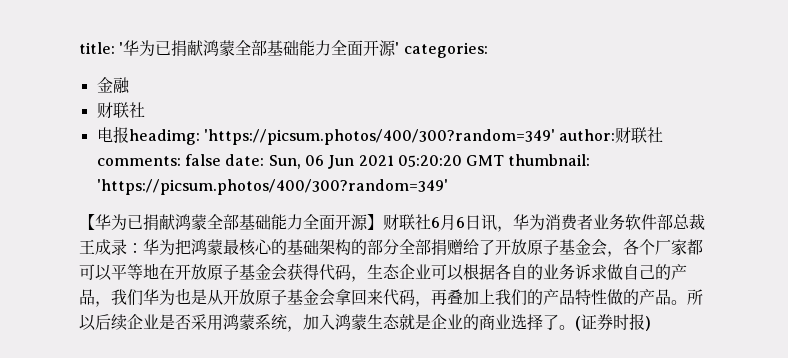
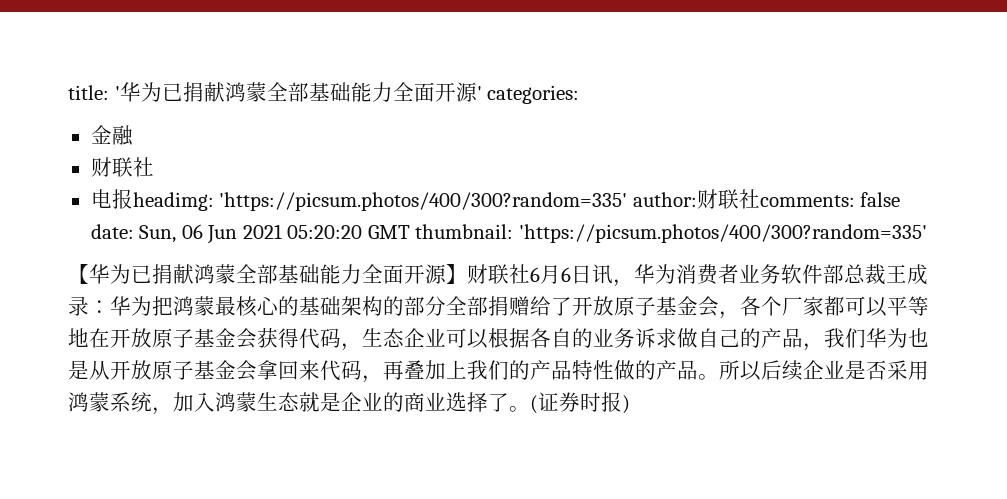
[203,129,555,145] 'https://picsum.photos/400/300?random=349' -> [219,192,628,211] 'https://picsum.photos/400/300?random=335'
[96,179,448,195] 'https://picsum.photos/400/300?random=349' -> [518,224,927,243] 'https://picsum.photos/400/300?random=335'

